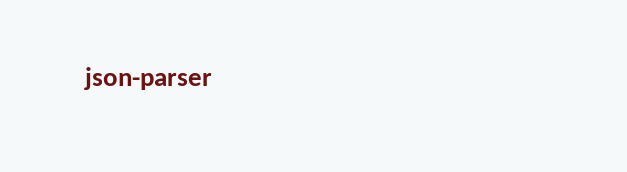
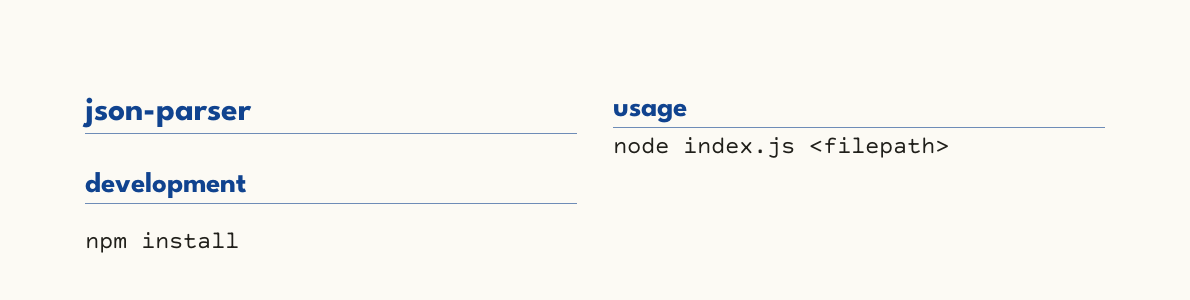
(212, 78) none -> [85,172,247,199] [85,232,239,253] [613,103,687,123] [613,137,949,158] // development // npm install // usage // node index.js <filepath>

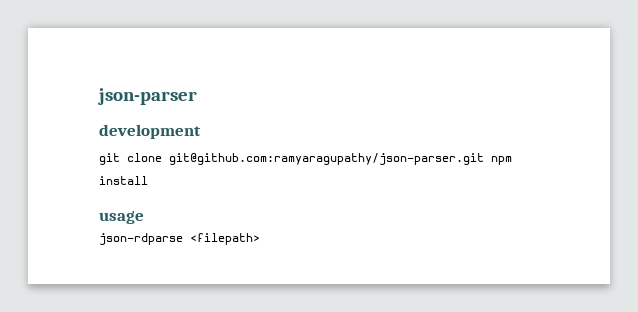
(247, 185) none -> [99,153,484,165] git clone git@github.com:ramyaragupathy/json-parser.git
[613,137,795,158] node index.js -> [99,233,183,245] json-rdparse

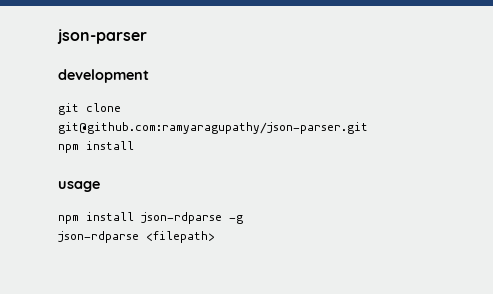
(484, 159) none -> (368, 128) //
(144, 217) none -> [58,212,243,224] // npm install json-rdparse -g

